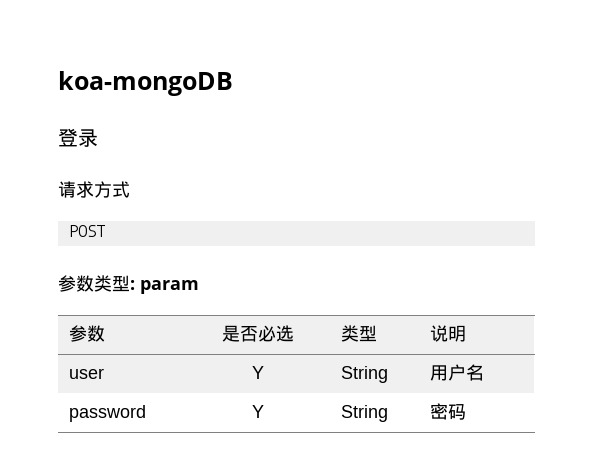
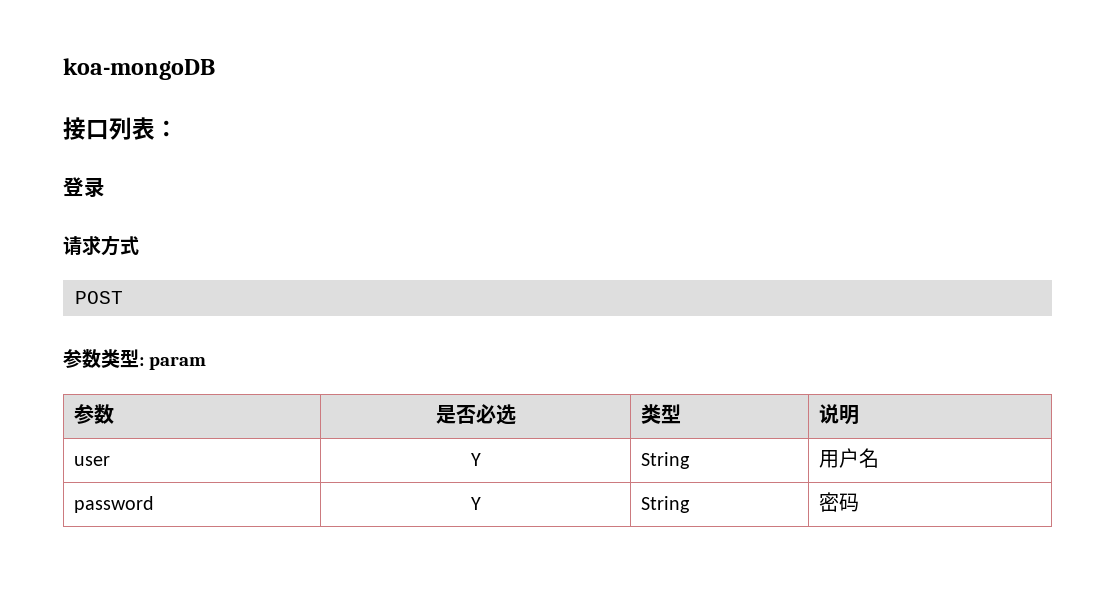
(233, 83) none -> [63,117,178,140] // 接口列表：

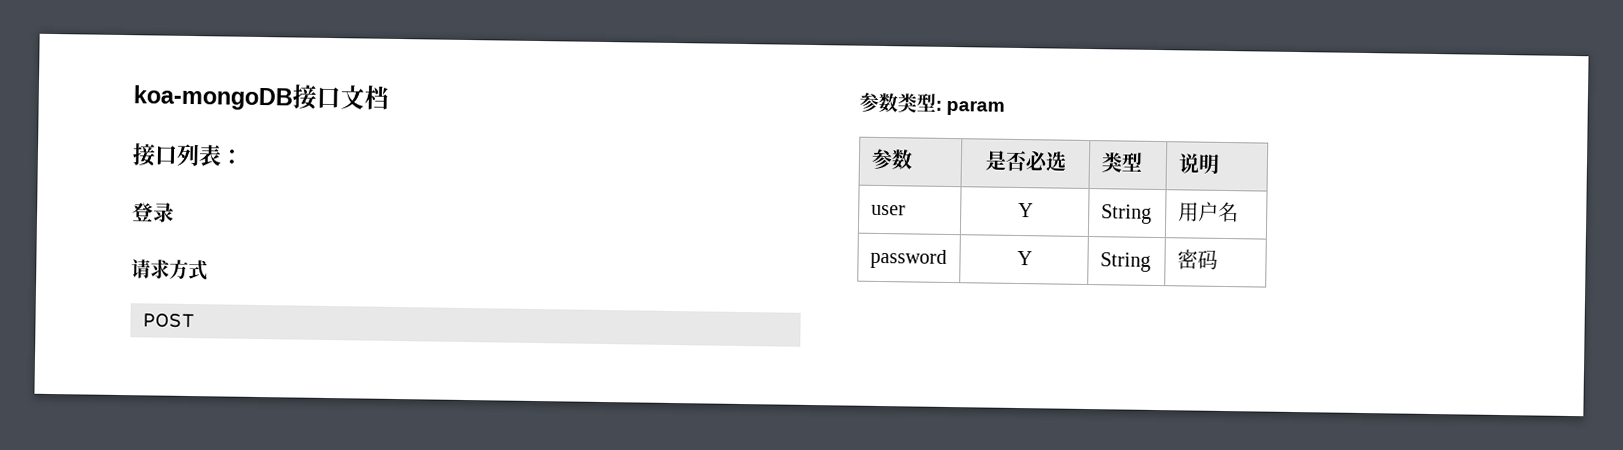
(215, 69) none -> [292,84,389,110] 接口文档

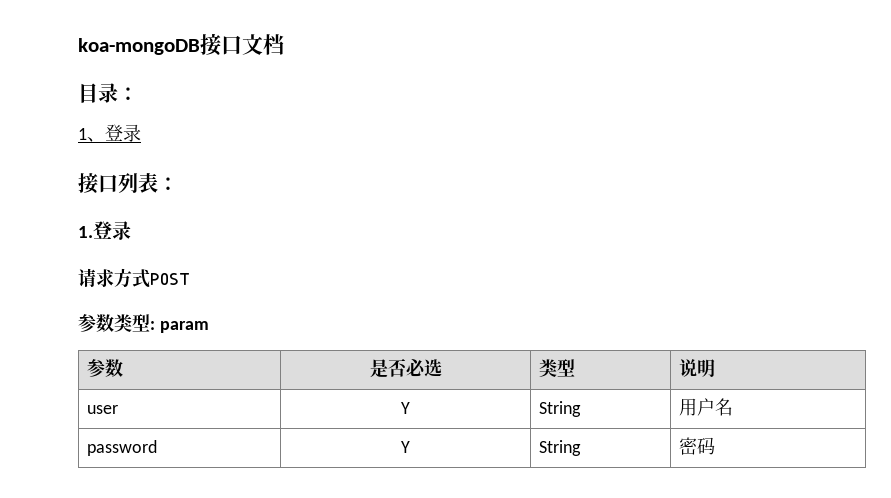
(389, 97) none -> [78,83,138,103] [78,124,141,142] // 目录： // 1、登录
(244, 156) none -> [78,226,93,238] 1.
(208, 270) // -> (150, 278) none

